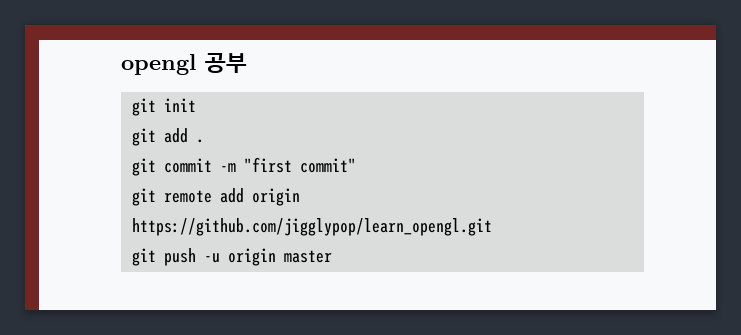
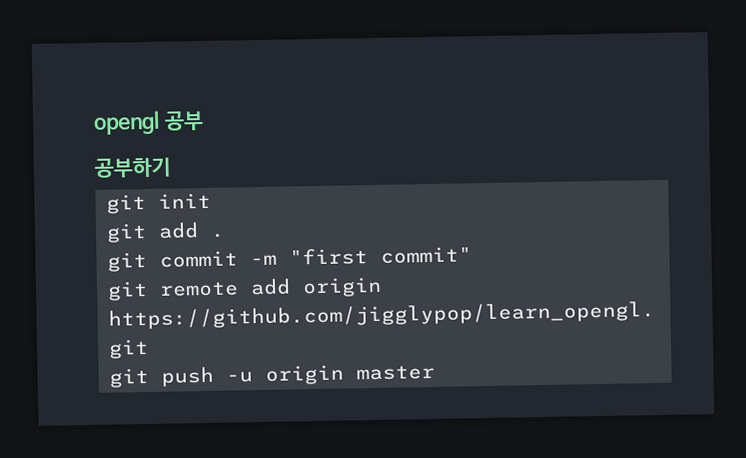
(247, 63) none -> [94,157,172,178] // 공부하기

